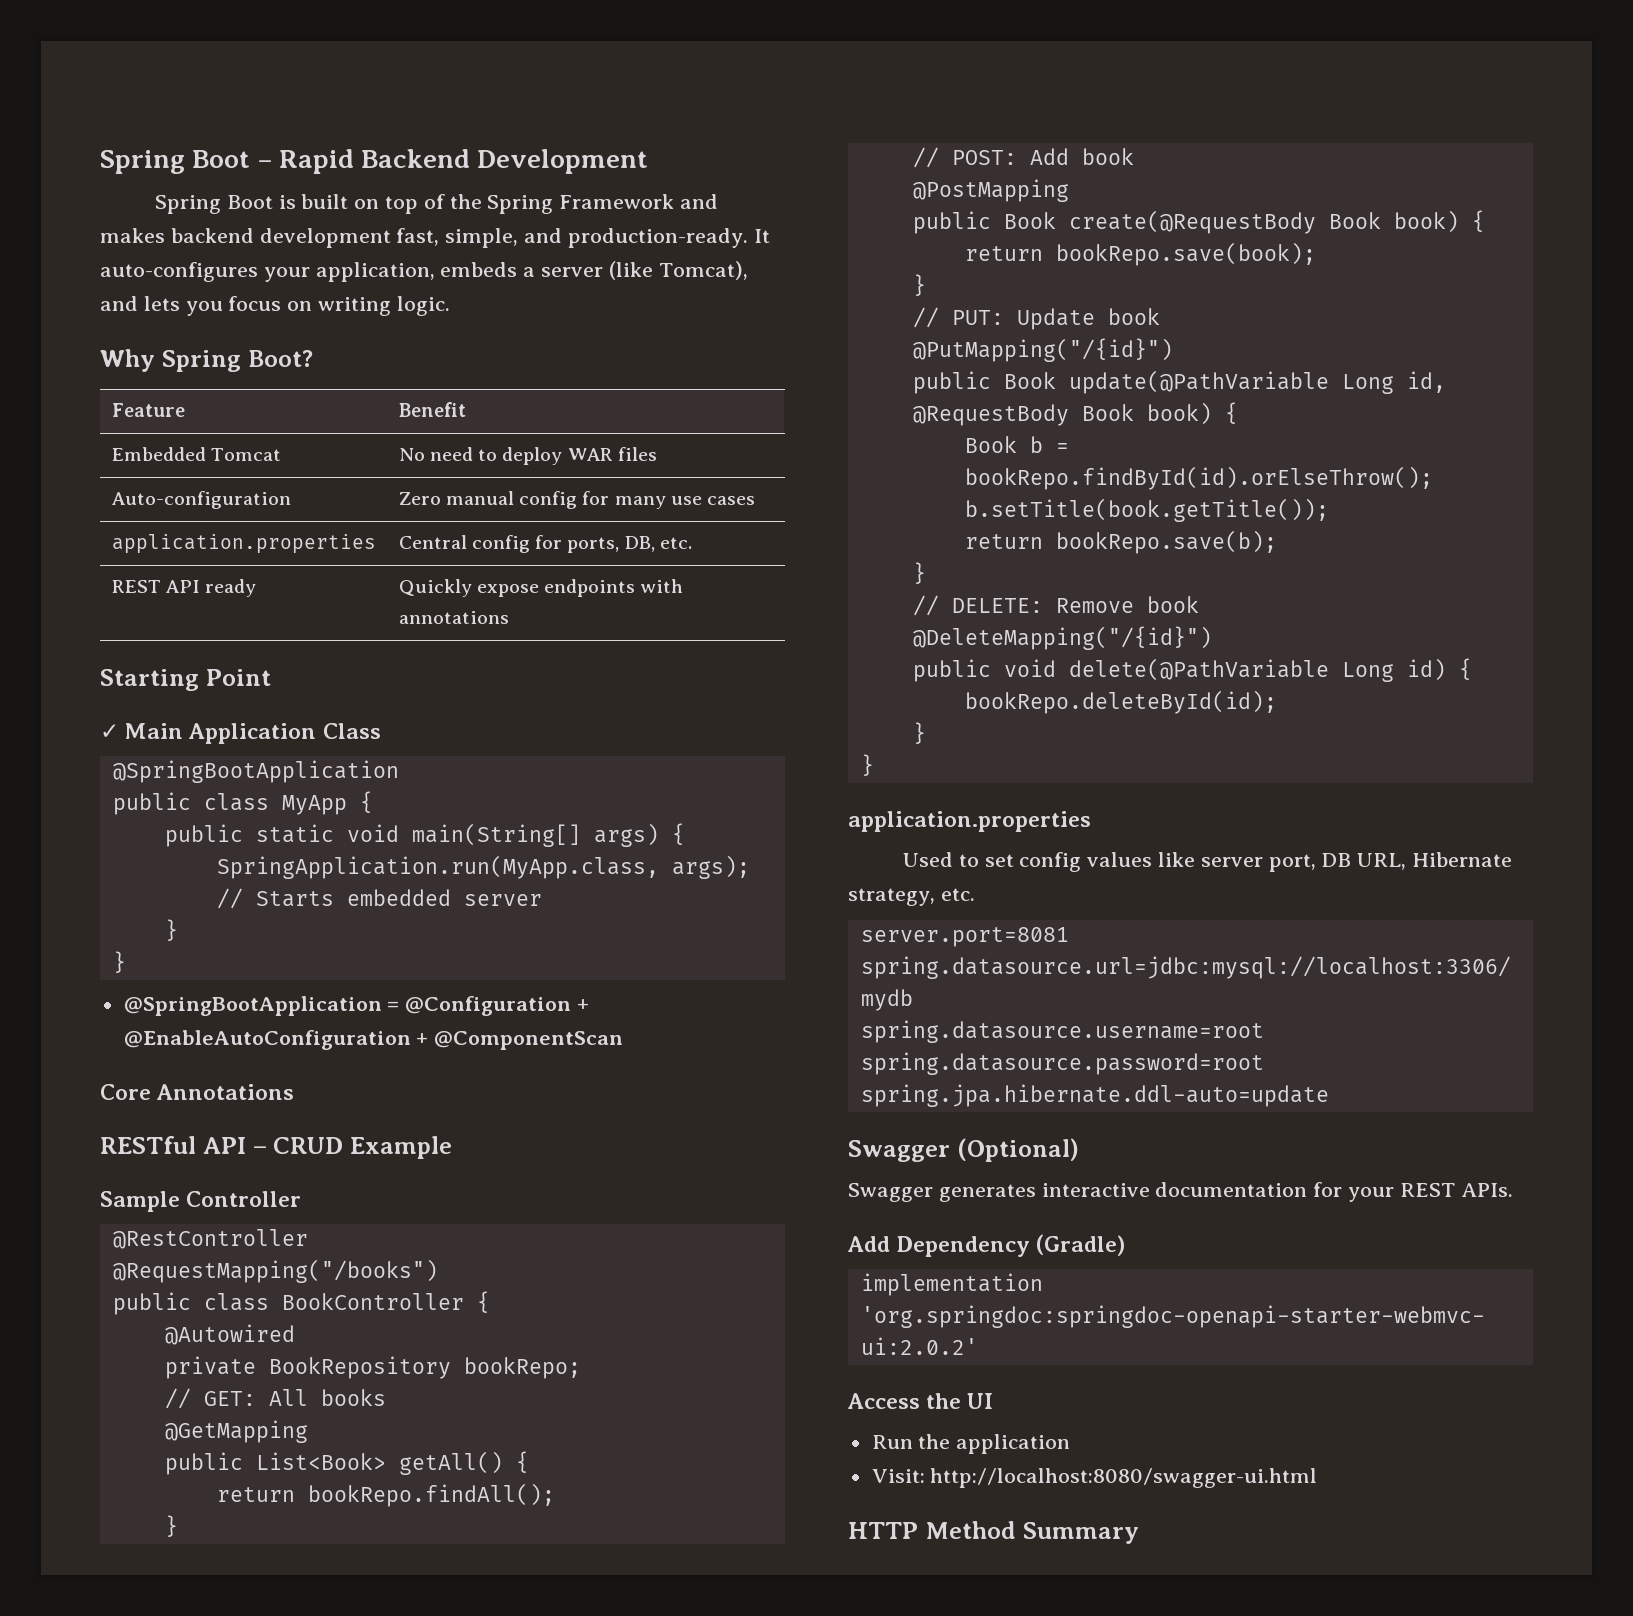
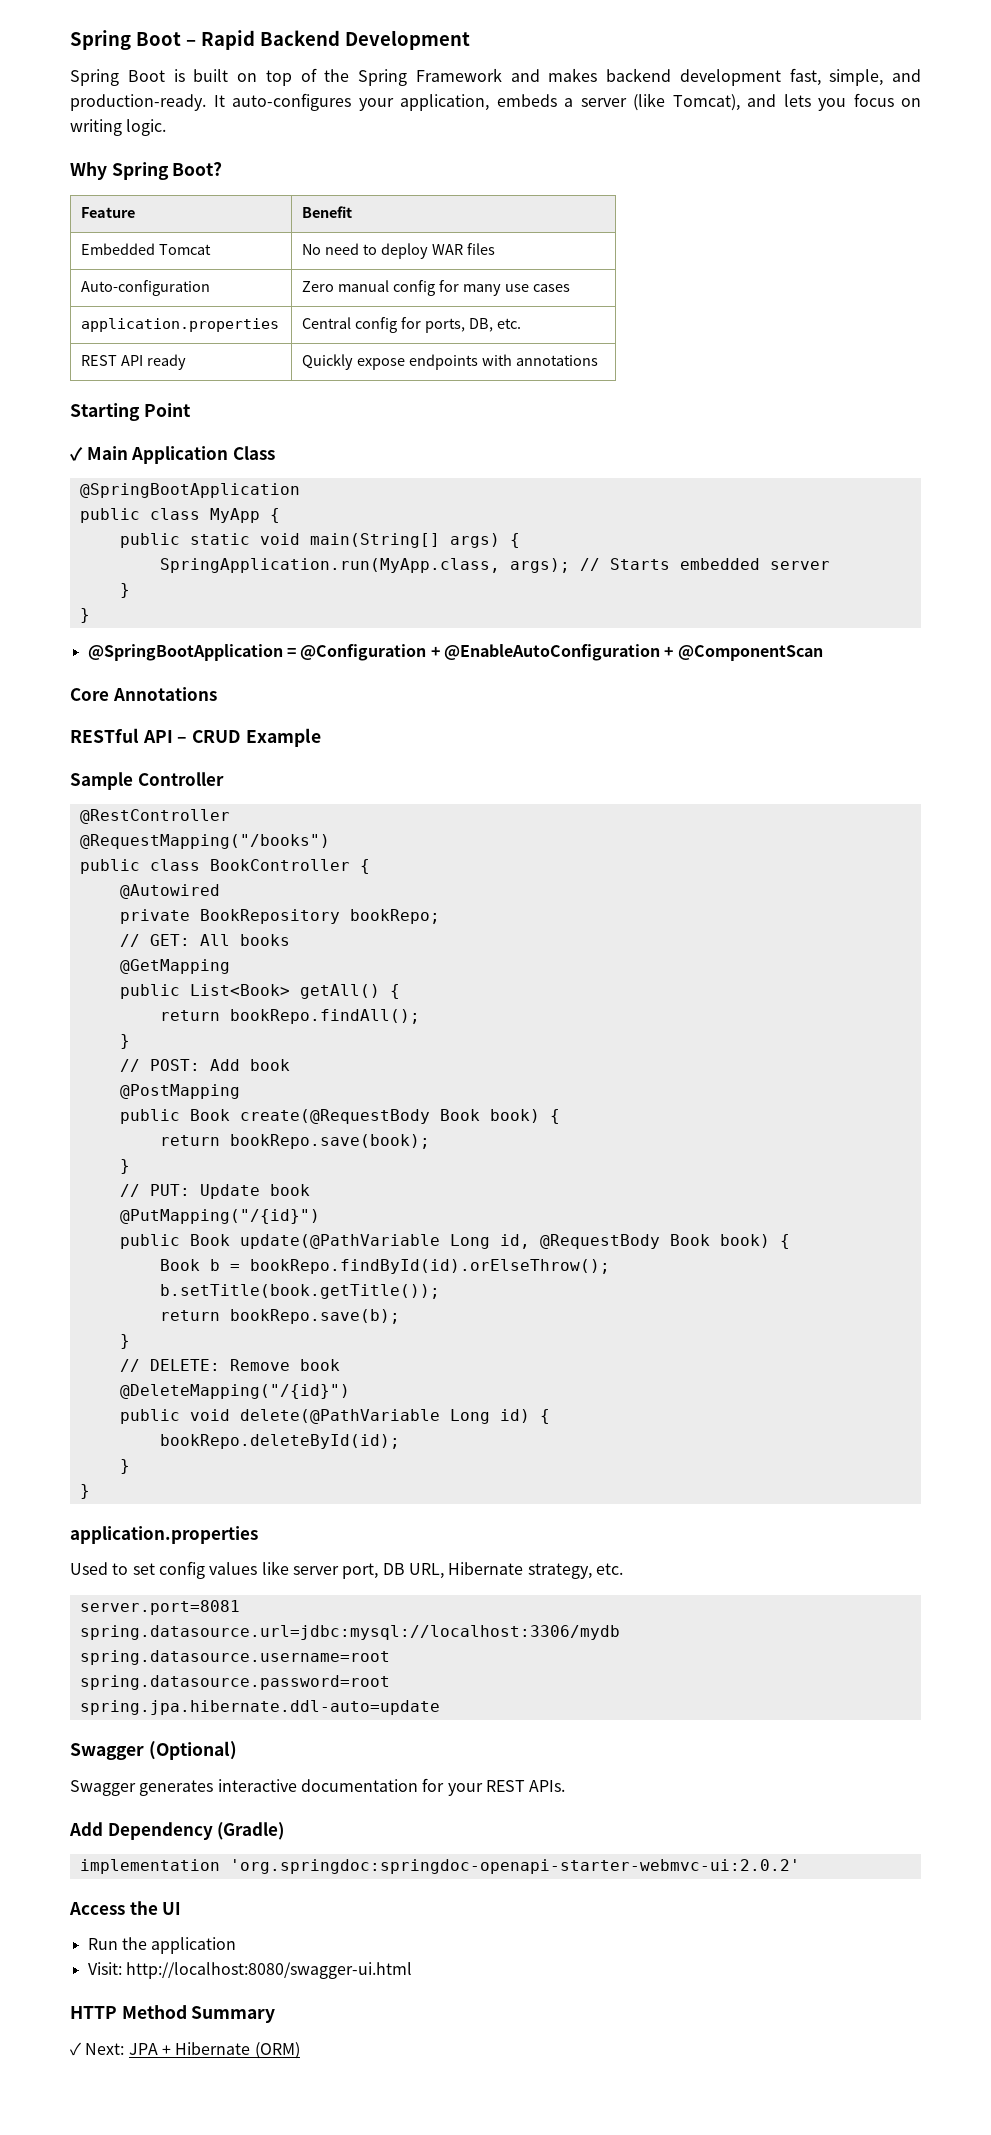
(1139, 1533) none -> [70,2042,300,2059] // ✓ Next: JPA + Hibernate (ORM)

